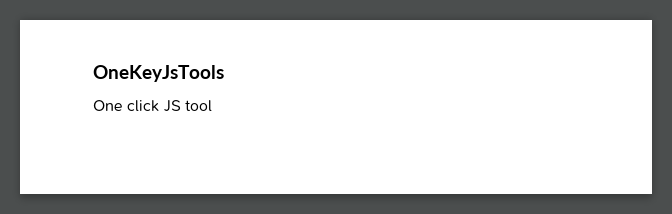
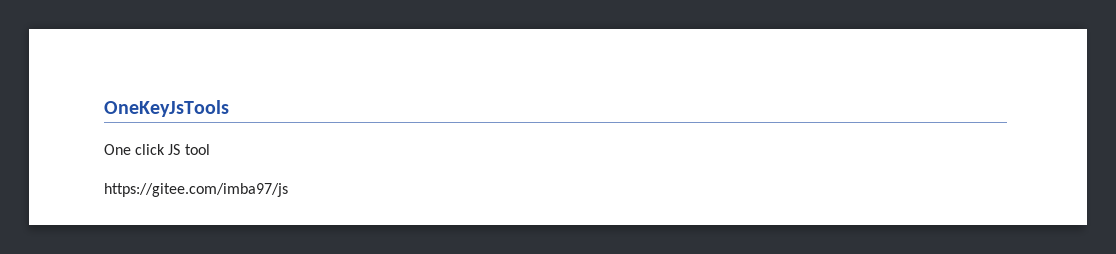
(212, 106) none -> [104,183,288,197] // https://gitee.com/imba97/js

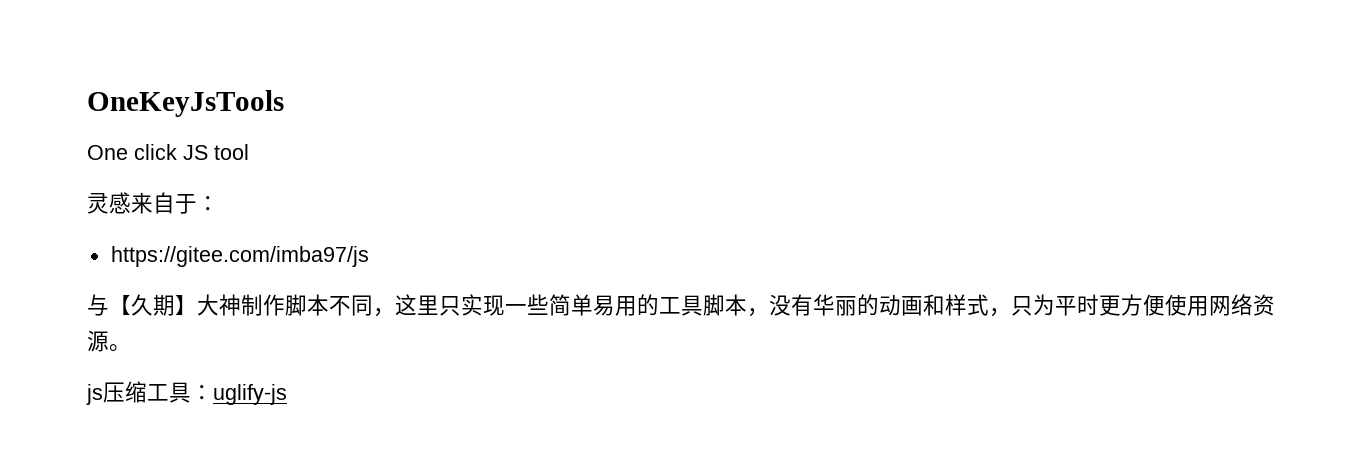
[104,183,288,197] https://gitee.com/imba97/js -> [87,192,219,214] [110,246,369,267] [87,294,1275,317] [87,330,131,352] [86,381,287,405] 灵感来自于： // https://gitee.com/imba97/js // 与【久期】大神制作脚本不同，这里只实现一些简单易用的工具脚本，没有华丽的动画和样式，只为平时更方便使用网络资源。 // js压缩工具：uglify-js

